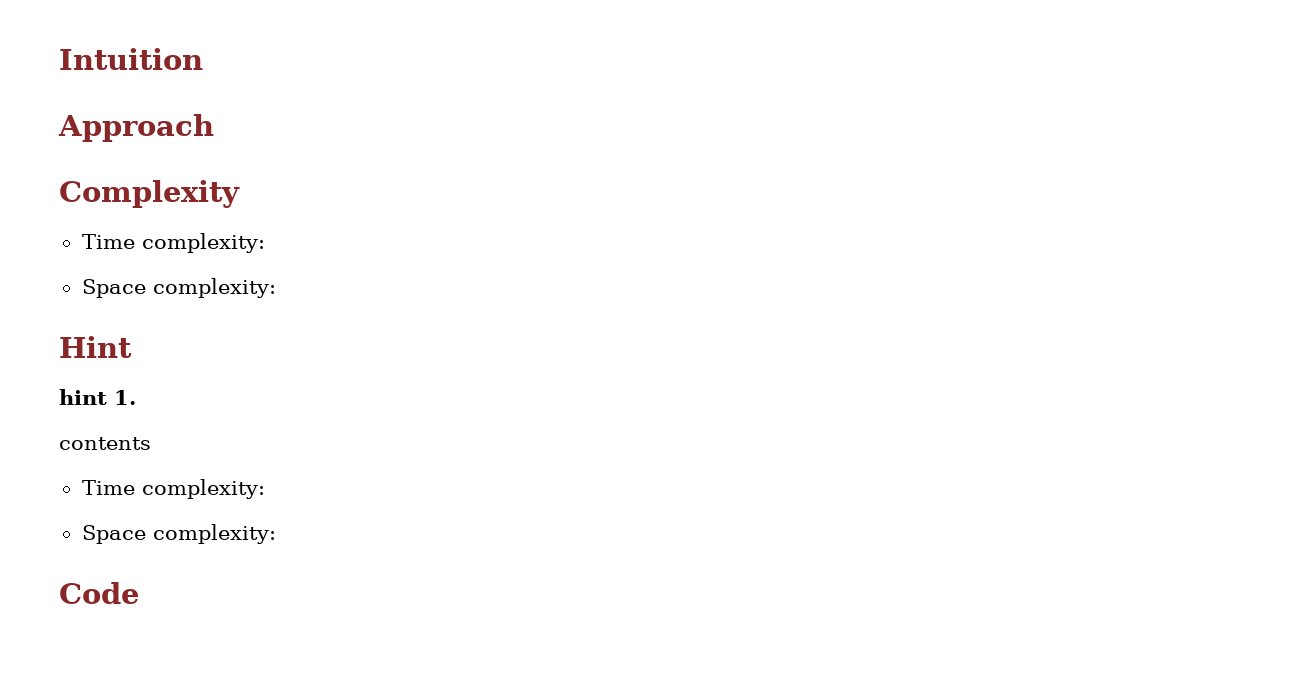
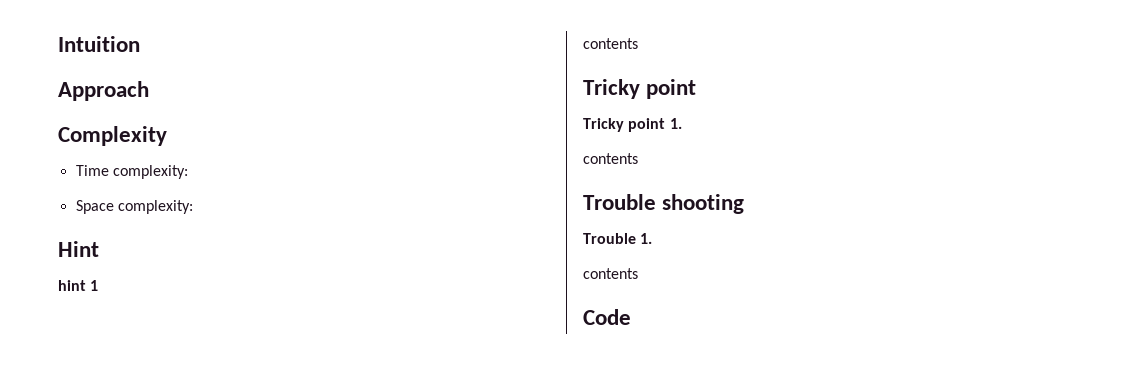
[114,390,136,405] [59,437,151,450] [81,479,265,499] [81,524,276,544] 1. // contents // Time complexity: // Space complexity: -> [90,280,99,291] [583,38,638,49] [583,79,697,99] [583,118,682,132] [583,153,638,164] [583,194,745,214] [583,233,653,244] [583,268,638,279] 1 // contents // Tricky point // Tricky point 1. // contents // Trouble shooting // Trouble 1. // contents

